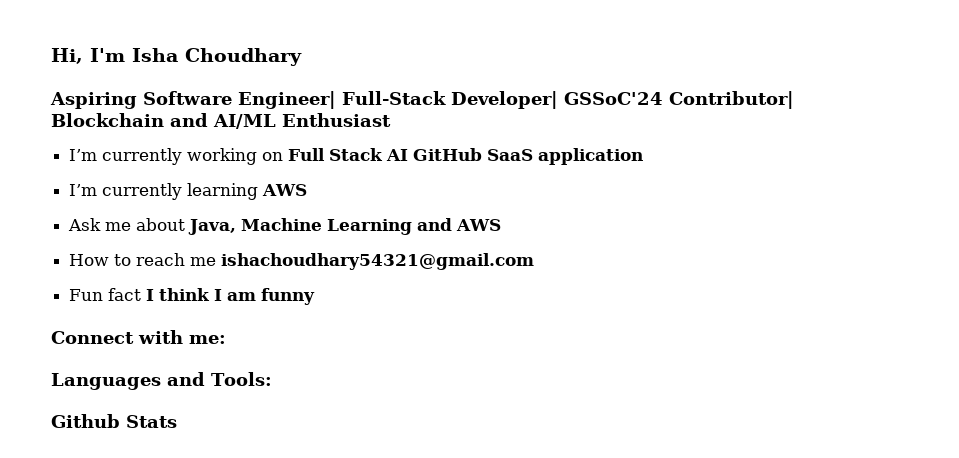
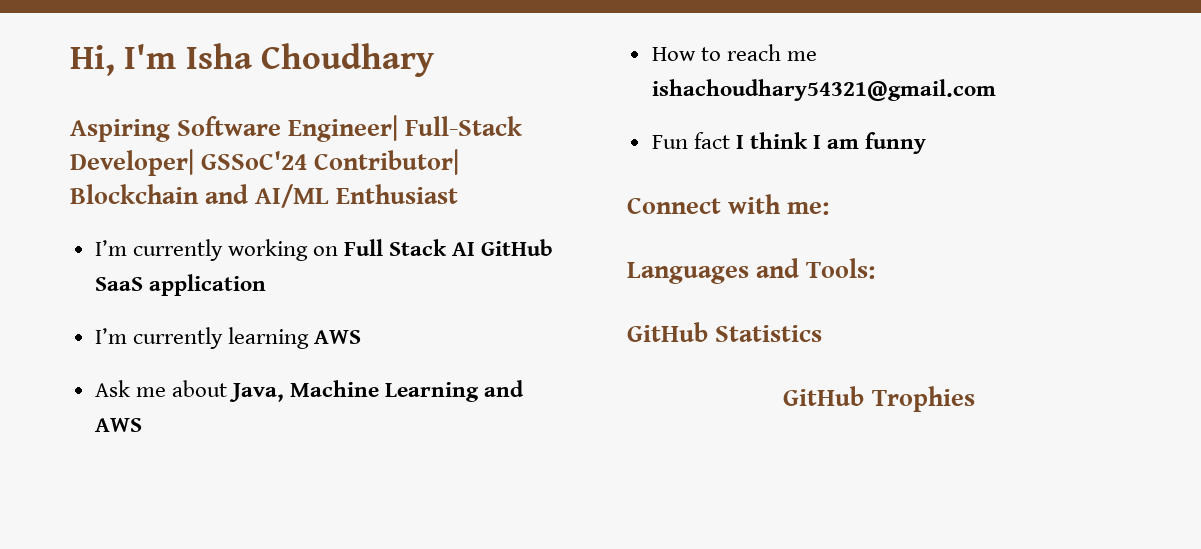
[51,414,177,428] Github Stats -> [627,322,823,342] [783,386,975,412] GitHub Statistics // GitHub Trophies

